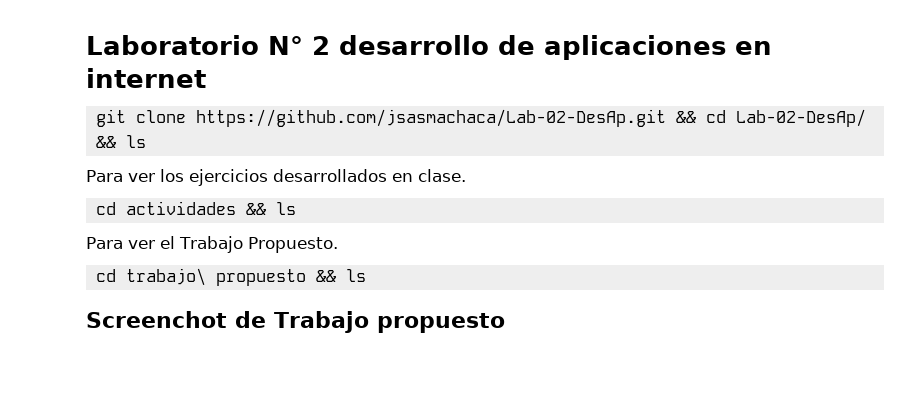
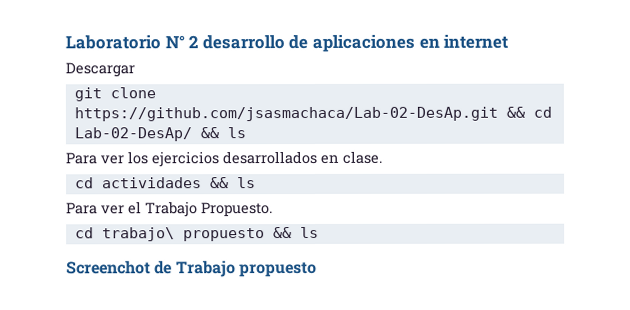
(206, 78) none -> [65,62,135,78] // Descargar

